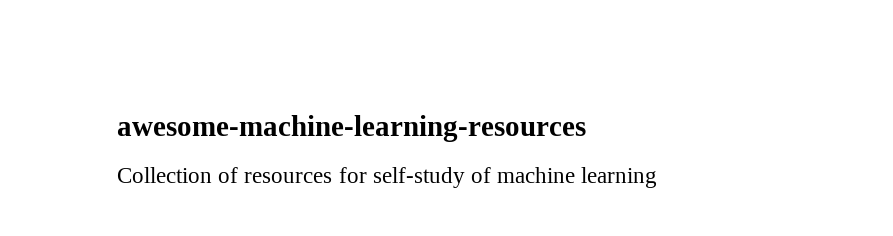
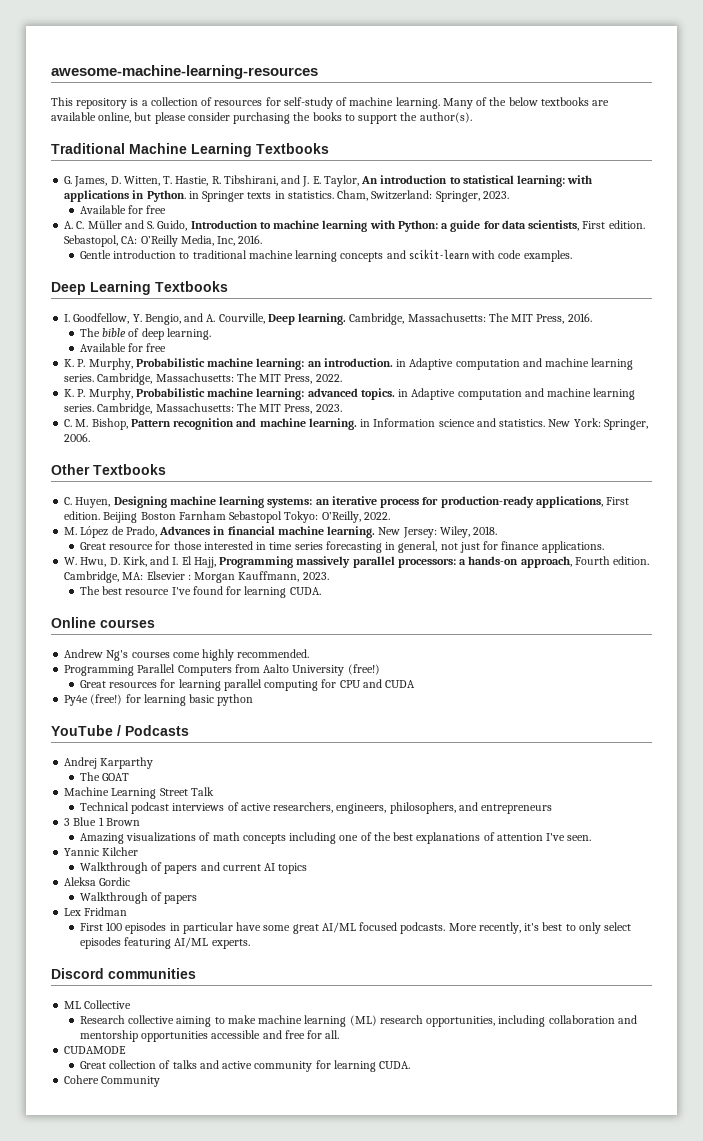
[117,167,212,183] Collection -> [51,97,198,109] This repository is a collection
[581,167,658,188] learning -> [395,97,610,109] [51,112,472,124] [51,143,329,157] [64,175,593,187] [64,190,509,202] [80,205,167,214] [64,220,645,232] [64,235,263,247] [80,249,572,262] [51,281,228,295] [64,313,592,325] [80,328,211,340] [80,343,167,352] [64,358,634,370] [64,373,342,385] [64,388,636,400] [64,403,342,415] [64,418,648,430] [64,433,91,442] [51,464,166,475] [64,496,630,508] [64,511,390,523] [64,526,498,538] [80,541,604,553] [64,556,650,568] [64,571,329,583] [80,586,321,598] [51,617,155,628] [64,649,310,661] [64,664,380,676] [80,679,416,691] [64,694,254,706] [51,725,189,736] [64,757,154,769] [80,772,130,781] [64,787,214,799] [80,802,553,814] [64,817,140,826] [80,832,592,844] [64,847,139,856] [80,862,308,874] [64,877,131,886] [80,892,198,904] [64,907,128,916] [80,922,632,934] [80,937,250,949] [51,968,196,979] [64,1000,132,1009] [80,1015,637,1027] [80,1030,340,1042] [64,1046,127,1054] [80,1060,411,1072] [64,1075,161,1087] learning. Many of the below textbooks are available online, but please consider purchasing the books to support the author(s). // Traditional Machine Learning Textbooks // G. James, D. Witten, T. Hastie, R. Tibshirani, and J. E. Taylor, An introduction to statistical learning: with applications in Python. in Springer texts in statistics. Cham, Switzerland: Springer, 2023. // Available for free // A. C. Müller and S. Guido, Introduction to machine learning with Python: a guide for data scientists, First edition. Sebastopol, CA: O’Reilly Media, Inc, 2016. // Gentle introduction to traditional machine learning concepts and scikit-learn with code examples. // Deep Learning Textbooks // I. Goodfellow, Y. Bengio, and A. Courville, Deep learning. Cambridge, Massachusetts: The MIT Press, 2016. // The bible of deep learning. // Available for free // K. P. Murphy, Probabilistic machine learning: an introduction. in Adaptive computation and machine learning series. Cambridge, Massachusetts: The MIT Press, 2022. // K. P. Murphy, Probabilistic machine learning: advanced topics. in Adaptive computation and machine learning series. Cambridge, Massachusetts: The MIT Press, 2023. // C. M. Bishop, Pattern recognition and machine learning. in Information science and statistics. New York: Springer, 2006. // Other Textbooks // C. Huyen, Designing machine learning systems: an iterative process for production-ready applications, First edition. Beijing Boston Farnham Sebastopol Tokyo: O’Reilly, 2022. // M. López de Prado, Advances in financial machine learning. New Jersey: Wiley, 2018. // Great resource for those interested in time series forecasting in general, not just for finance applications. // W. Hwu, D. Kirk, and I. El Hajj, Programming massively parallel processors: a hands-on approach, Fourth edition. Cambridge, MA: Elsevier : Morgan Kauffmann, 2023. // The best resource I've found for learning CUDA. // Online courses // Andrew Ng's courses come highly recommended. // Programming Parallel Computers from Aalto University (free!) // Great resources for learning parallel computing for CPU and CUDA // Py4e (free!) for learning basic python // YouTube / Podcasts // Andrej Karparthy // The GOAT // Machine Learning Street Talk // Technical podcast interviews of active researchers, engineers, philosophers, and entrepreneurs // 3 Blue 1 Brown // Amazing visualizations of math concepts including one of the best explanations of attention I've seen. // Yannic Kilcher // Walkthrough of papers and current AI topics // Aleksa Gordic // Walkthrough of papers // Lex Fridman // First 100 episodes in particular have some great AI/ML focused podcasts. More recently, it's best to only select episodes featuring AI/ML experts. // Discord communities // ML Collective // Research collective aiming to make machine learning (ML) research opportunities, including collaboration and mentorship opportunities accessible and free for all. // CUDAMODE // Great collection of talks and active community for learning CUDA. // Cohere Community

